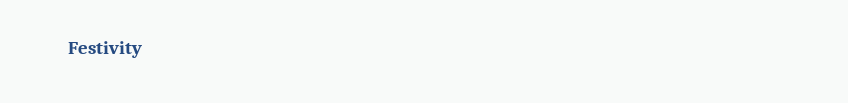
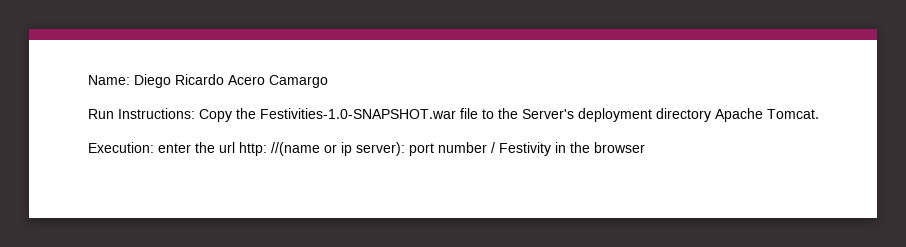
[68,41,142,58] Festivity -> [88,74,328,88] [88,108,819,122] [88,142,645,156] Name: Diego Ricardo Acero Camargo // Run Instructions: Copy the Festivities-1.0-SNAPSHOT.war file to the Server's deployment directory Apache Tomcat. // Execution: enter the url http: //(name or ip server): port number / Festivity in the browser

